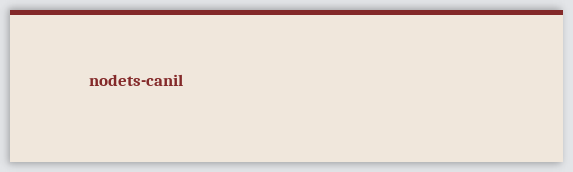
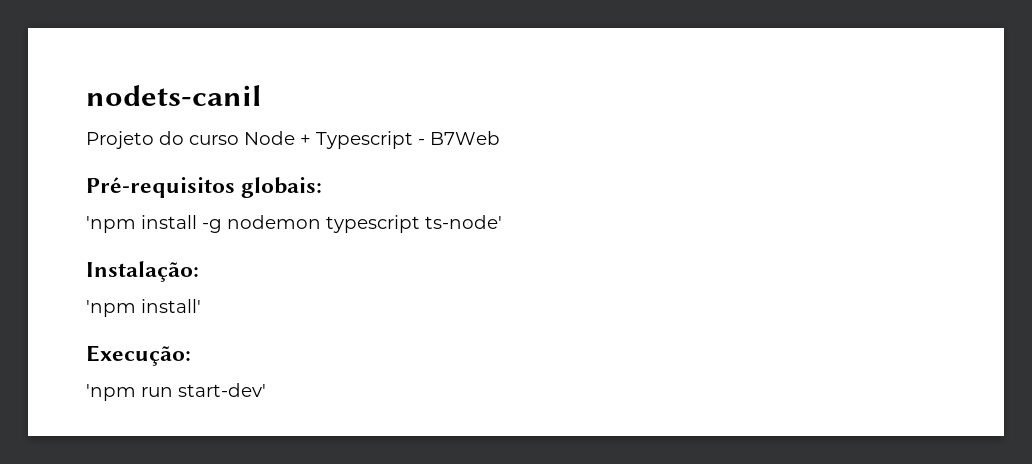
(183, 80) none -> [86,131,500,149] [86,177,323,198] [86,215,502,233] [86,261,199,282] [86,299,201,317] [86,345,191,366] [86,383,266,401] // Projeto do curso Node + Typescript - B7Web // Pré-requisitos globais: // 'npm install -g nodemon typescript ts-node' // Instalação: // 'npm install' // Execução: // 'npm run start-dev'

